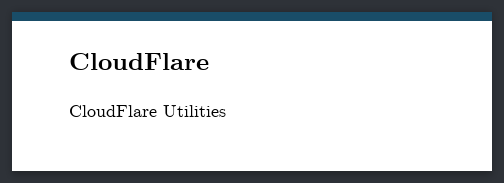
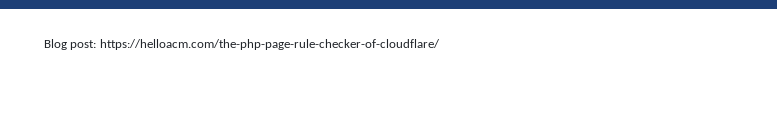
[69,53,209,70] [69,105,226,117] CloudFlare // CloudFlare Utilities -> [44,39,440,50] Blog post: https://helloacm.com/the-php-page-rule-checker-of-cloudflare/

